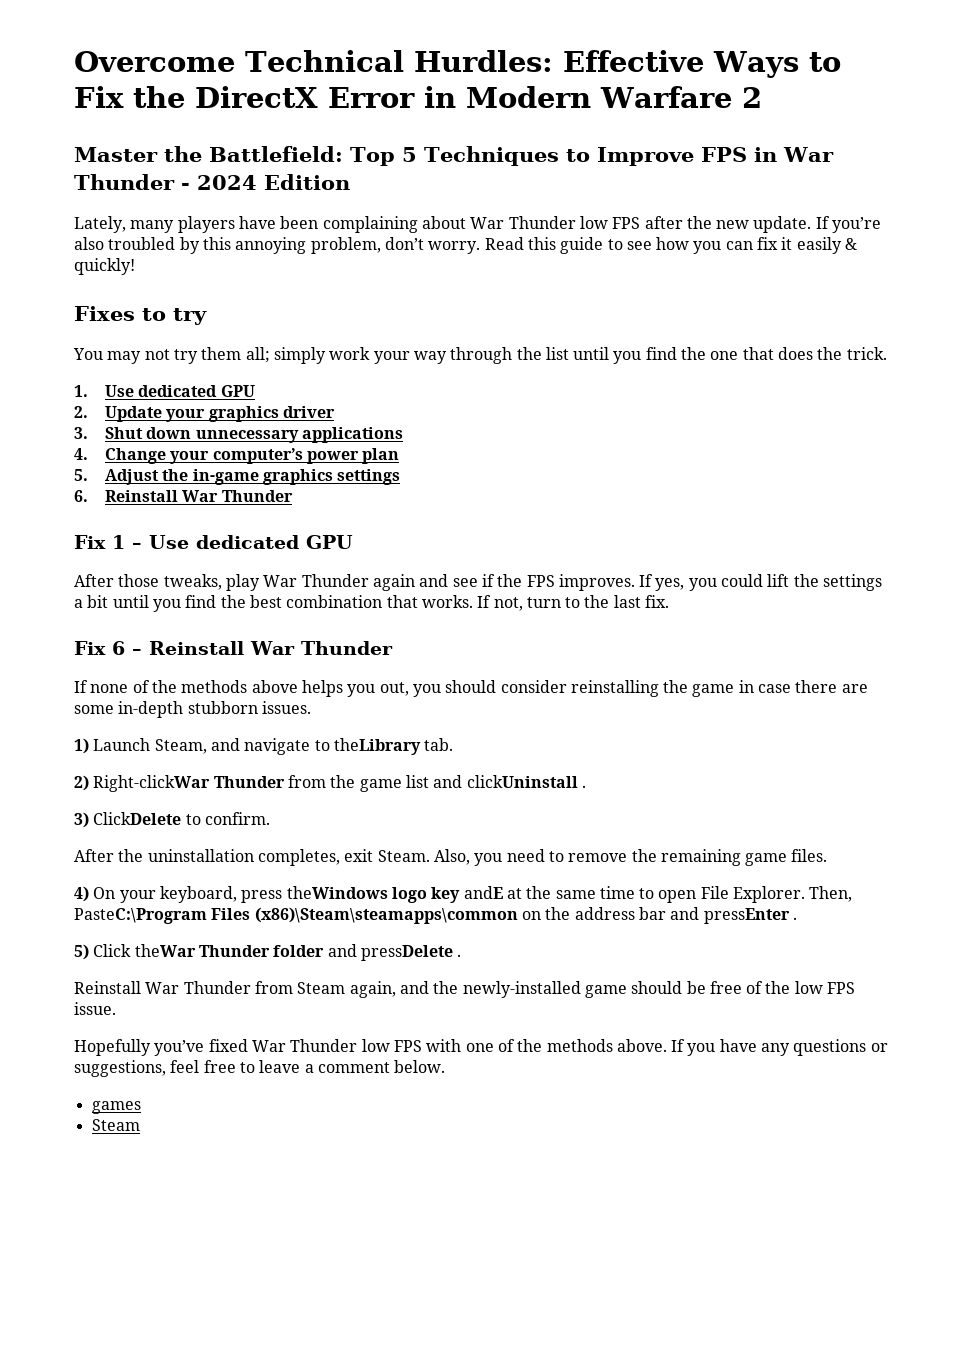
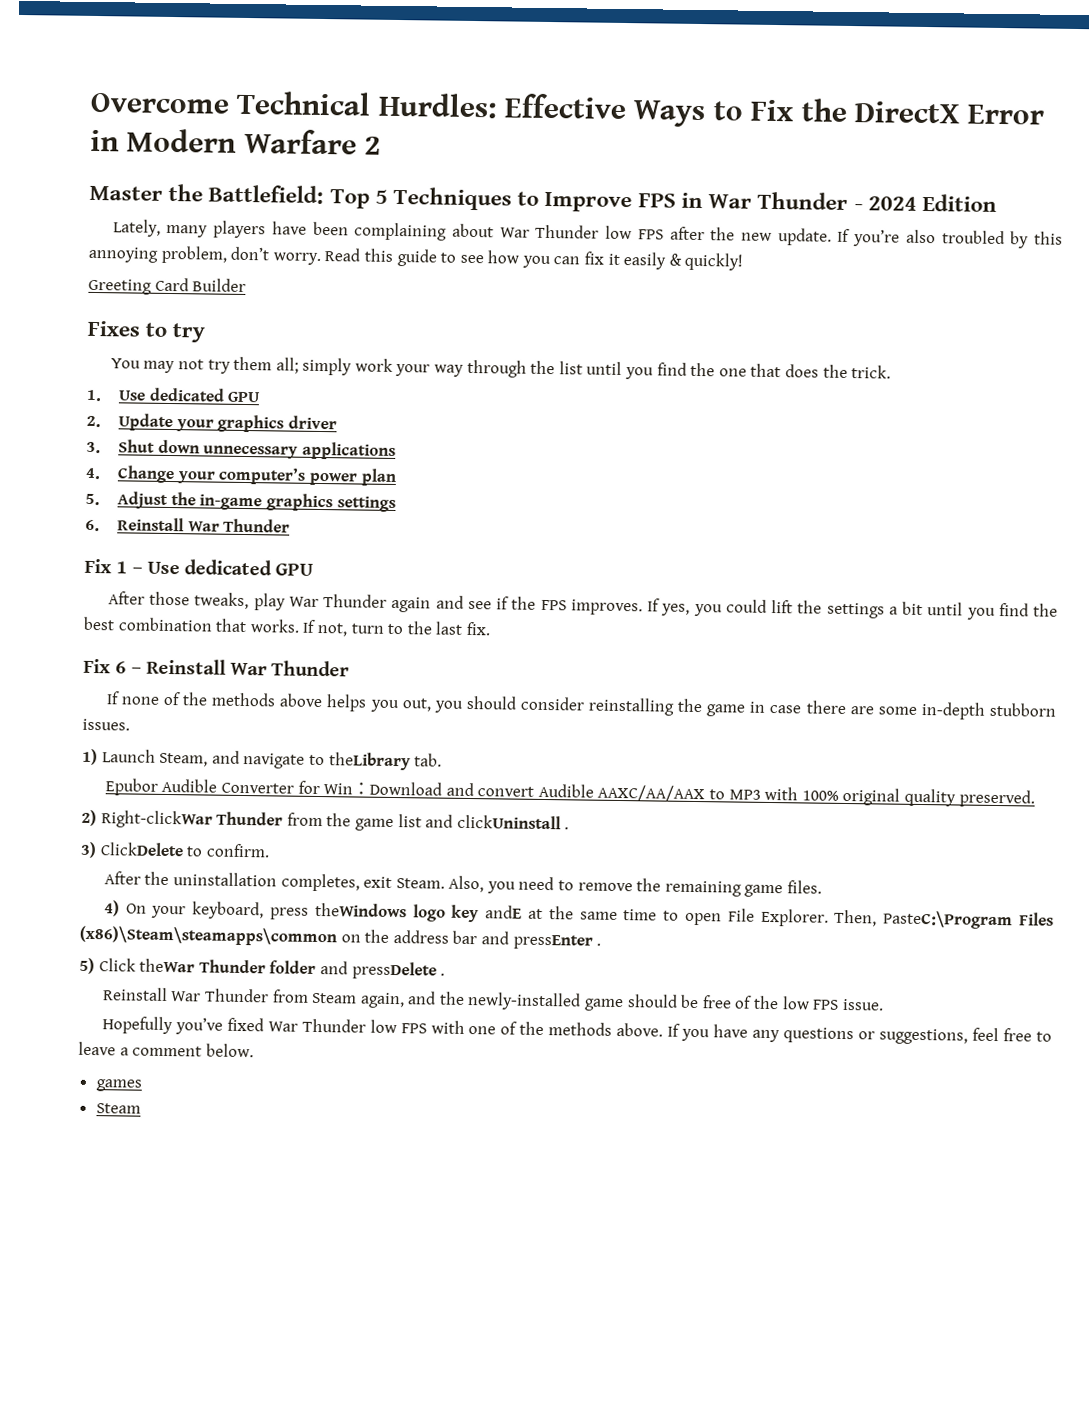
(135, 266) none -> [88,277,247,295] // Greeting Card Builder
(454, 744) none -> [104,778,1035,808] // Epubor Audible Converter for Win：Download and convert Audible AAXC/AA/AAX to MP3 with 100% original quality preserved.

